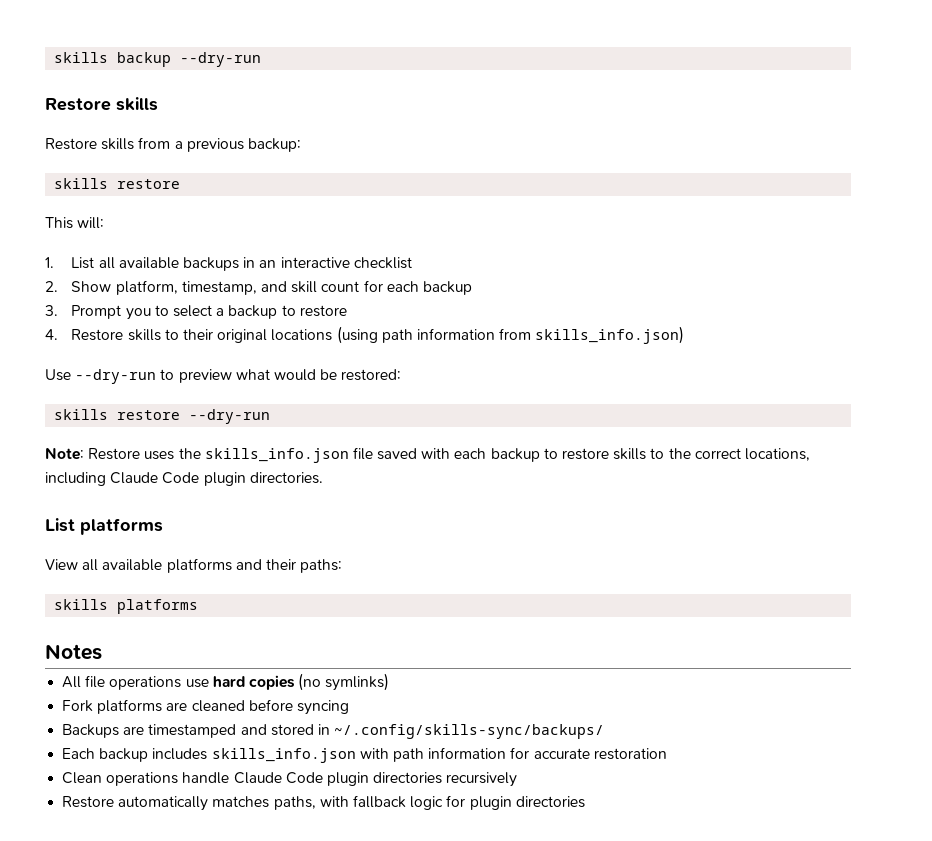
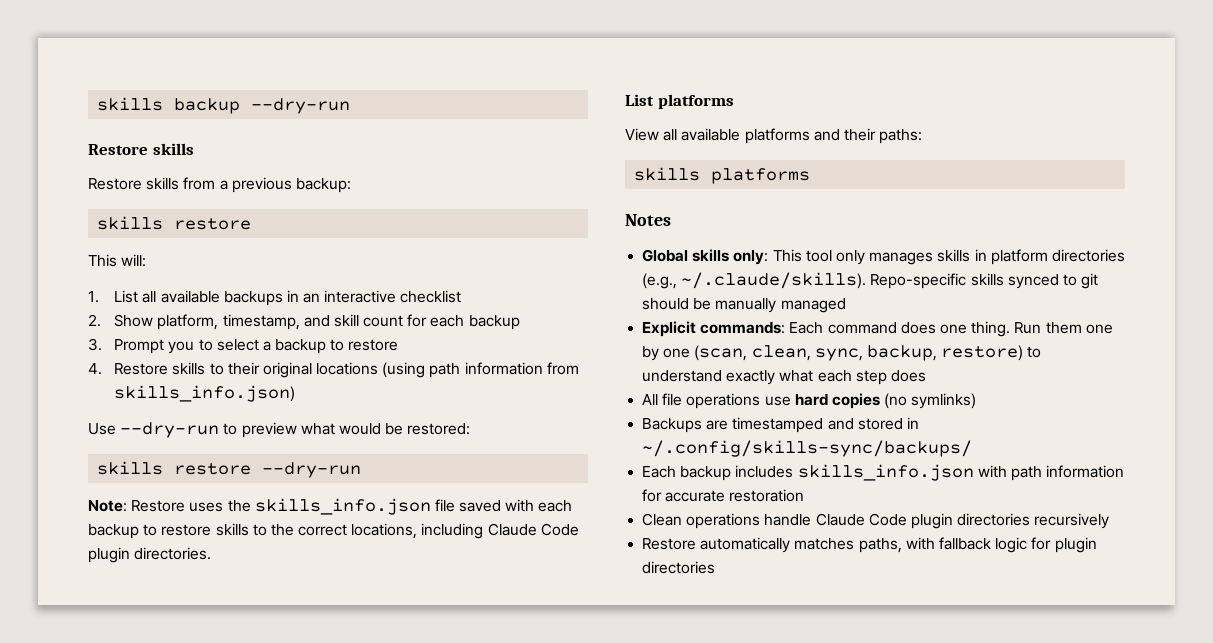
(102, 652) none -> [642,249,1125,265] [642,272,1099,289] [642,298,846,313] [642,321,1113,337] [642,345,1042,361] [642,370,926,385] // Global skills only: This tool only manages skills in platform directories (e.g., ~/.claude/skills). Repo-specific skills synced to git should be manually managed // Explicit commands: Each command does one thing. Run them one by one (scan, clean, sync, backup, restore) to understand exactly what each step does
[62,699,349,715] // Fork platforms are cleaned before syncing -> (977, 401) none

